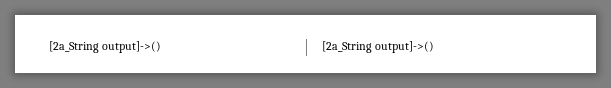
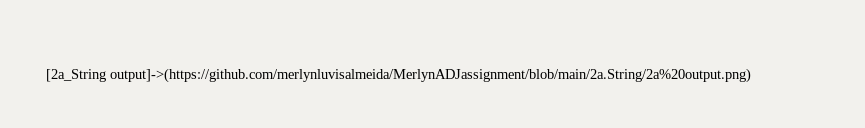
[49,41,162,53] [322,41,435,53] [2a_String output]->() // [2a_String output]->() -> [46,68,751,83] [2a_String output]->(https://github.com/merlynluvisalmeida/MerlynADJassignment/blob/main/2a.String/2a%20output.png)

